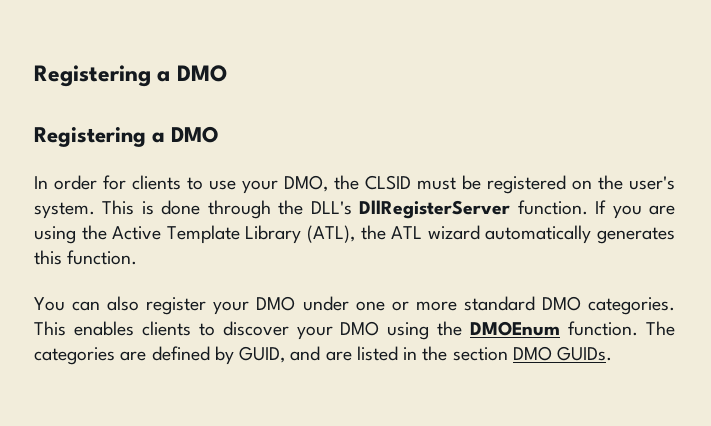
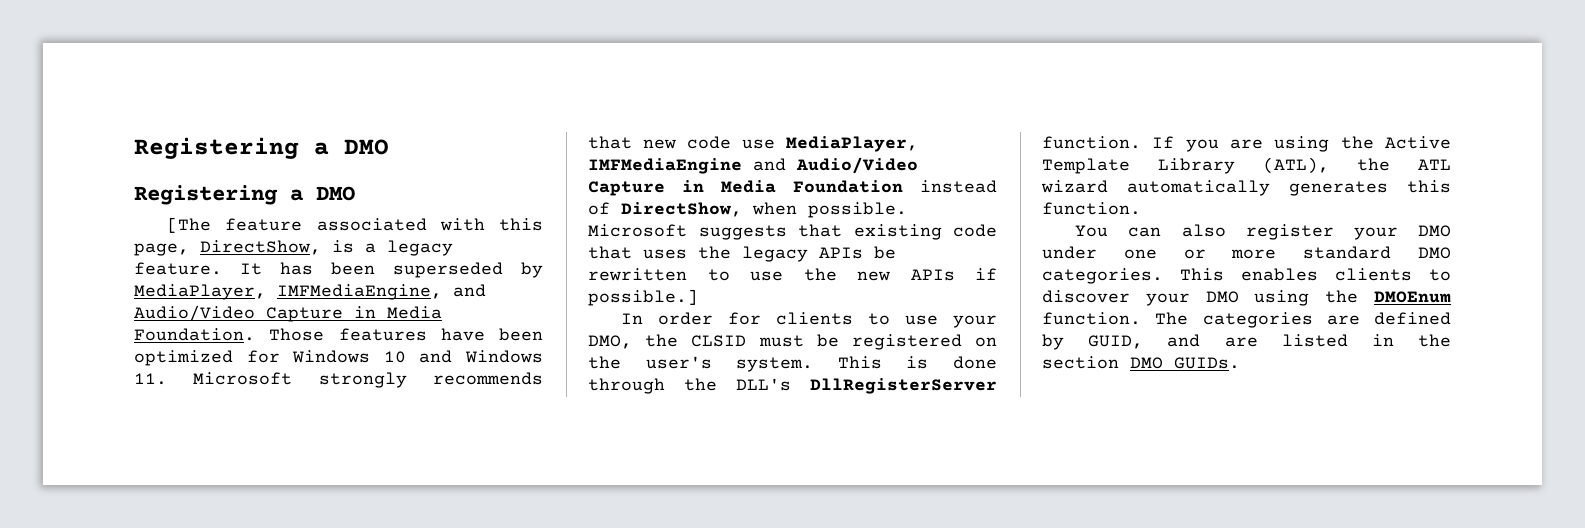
(220, 134) none -> [167,217,543,233] [134,240,453,256] [134,262,543,278] [134,284,486,300] [134,305,442,322] [134,328,543,341] [134,350,543,366] [134,372,543,388] [588,136,918,152] [588,157,918,174] [588,180,997,196] [588,202,907,218] [588,224,997,240] [588,246,896,262] [588,268,997,281] [588,289,698,306] // [The feature associated with this page, DirectShow, is a legacy feature. It has been superseded by MediaPlayer, IMFMediaEngine, and Audio/Video Capture in Media Foundation. Those features have been optimized for Windows 10 and Windows 11. Microsoft strongly recommends that new code use MediaPlayer, IMFMediaEngine and Audio/Video Capture in Media Foundation instead of DirectShow, when possible. Microsoft suggests that existing code that uses the legacy APIs be rewritten to use the new APIs if possible.]

